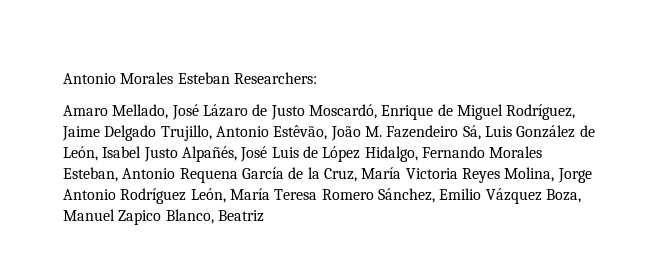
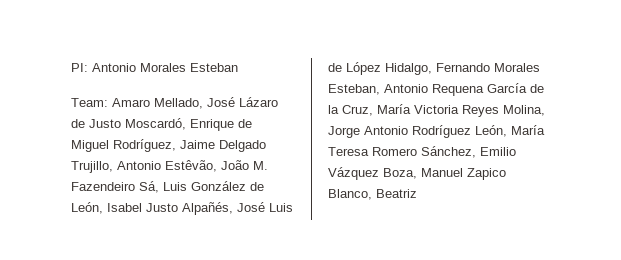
(63, 78) none -> [71,63,88,72] PI:
[233,72,317,84] Researchers: // -> [71,98,108,107] // Team:

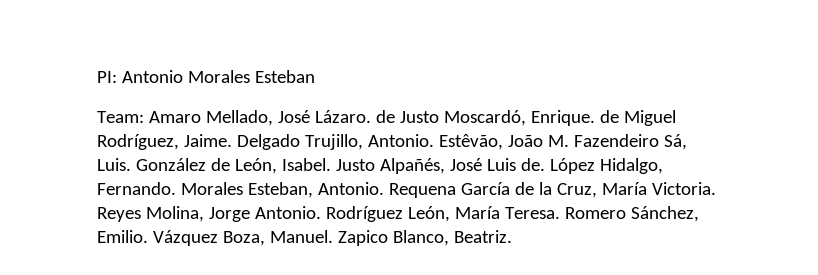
[239,97,278,107] Lázaro -> [314,110,371,123] Lázaro.
[190,119,234,131] Enrique -> [530,110,595,126] Enrique.
[180,140,215,149] Jaime -> [183,134,232,147] Jaime.
[117,161,161,170] Antonio -> [367,134,434,147] Antonio.
[163,182,187,191] Luis -> [97,158,131,171] Luis.
[107,203,142,212] Isabel -> [281,158,331,171] Isabel.
[328,63,342,72] de -> [520,158,545,171] de.
[436,63,490,72] Fernando -> [97,182,176,195] Fernando.
[384,84,428,93] Antonio -> [317,182,384,195] Antonio.
[414,105,459,114] Victoria -> [651,182,716,195] Victoria.
[364,126,408,135] Antonio -> [254,206,321,219] Antonio.
[328,147,369,156] Teresa -> [504,207,560,219] Teresa.
[480,147,516,156] Emilio -> [97,230,148,243] Emilio.
[421,168,463,177] Manuel -> [269,230,333,243] Manuel.
[376,189,417,198] Beatriz -> [453,230,512,243] Beatriz.

